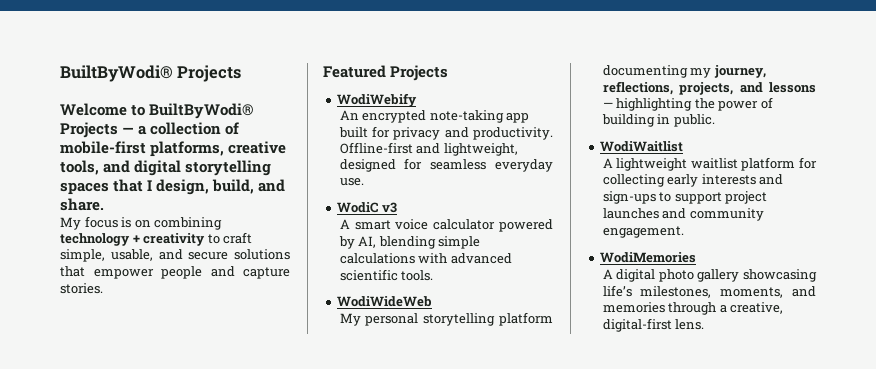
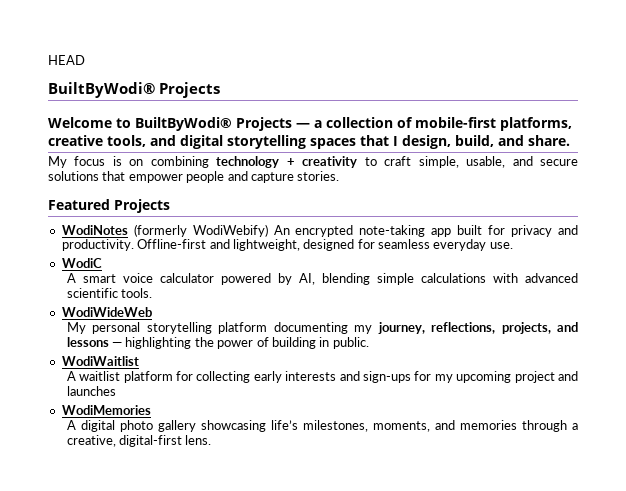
(60, 73) none -> [48,55,85,65] HEAD //
[337,93,418,107] WodiWebify // -> [61,224,268,237] WodiNotes (formerly WodiWebify)
[381,202,397,213] v3 -> (102, 263) none
[616,158,688,171] lightweight -> (76, 376) none
[659,191,768,204] [602,208,764,221] [602,226,684,238] to support project launches and community engagement. -> [414,371,578,383] [66,386,116,396] for my upcoming project and launches

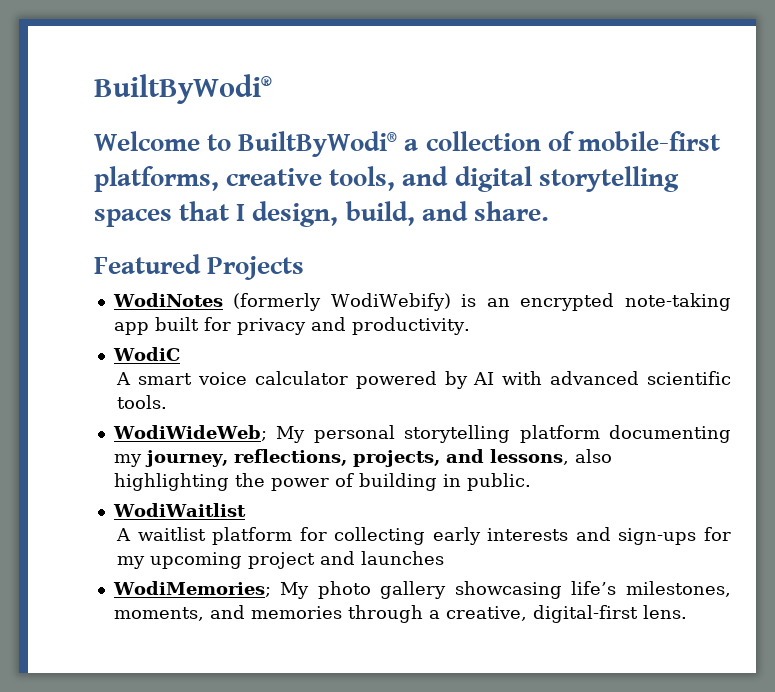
[48,55,85,65] [48,82,220,98] HEAD // BuiltByWodi® Projects -> [94,74,272,104] BuiltByWodi®
[236,117,310,131] Projects — -> (398, 144) none
[48,156,578,168] [48,171,340,183] // My focus is on combining technology + creativity to craft simple, usable, and secure solutions that empower people and capture stories. -> (549, 211) none
[273,225,290,235] An -> [461,294,510,307] is an
[137,239,513,251] Offline-first and lightweight, designed for seamless everyday use. -> (470, 326) none
[298,273,486,285] AI, blending simple calculations -> [473,372,495,385] AI
[61,307,152,317] WodiWideWeb // -> [112,425,267,441] WodiWideWeb;
[66,337,123,347] lessons — -> [489,449,612,465] lessons, also
[61,405,151,415] [66,420,115,432] WodiMemories // A digital -> [112,581,310,599] WodiMemories; My

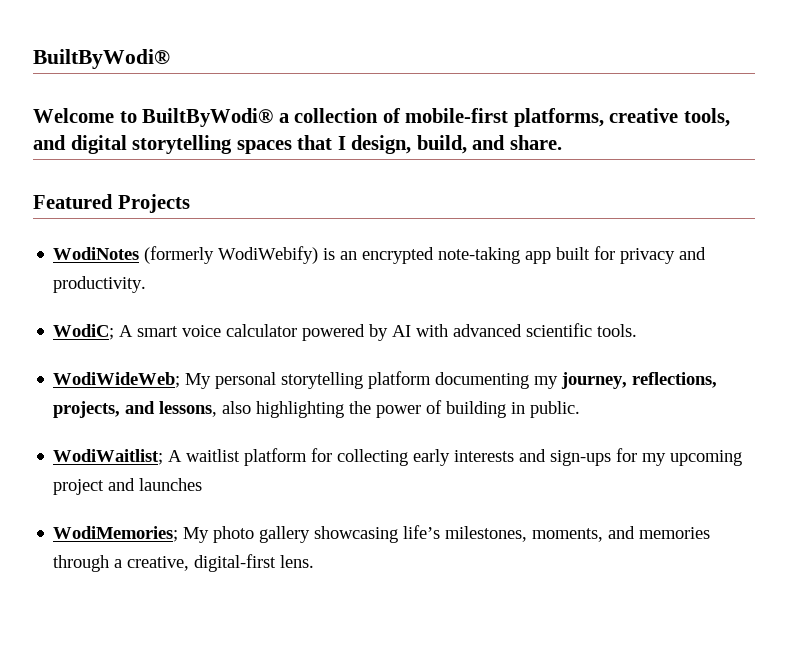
[112,347,180,361] WodiC // -> [53,324,115,340] WodiC;
[112,503,246,517] WodiWaitlist // -> [53,449,164,465] WodiWaitlist;

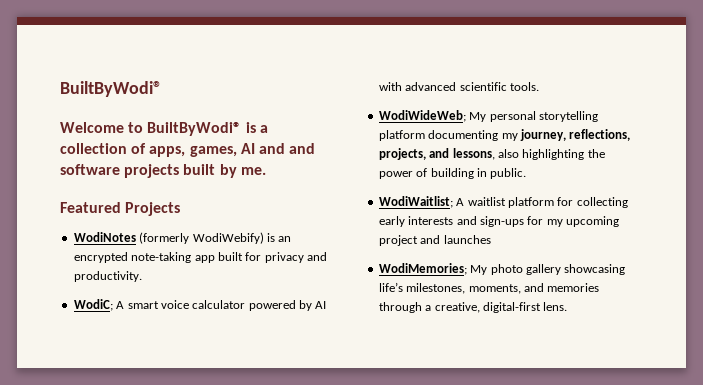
(274, 117) none -> [245,122,256,133] is
[405,108,730,127] [33,135,562,154] mobile-first platforms, creative tools, and digital storytelling spaces that I design, build, and share. -> [149,143,316,157] [60,164,266,178] apps, games, AI and and software projects built by me.

